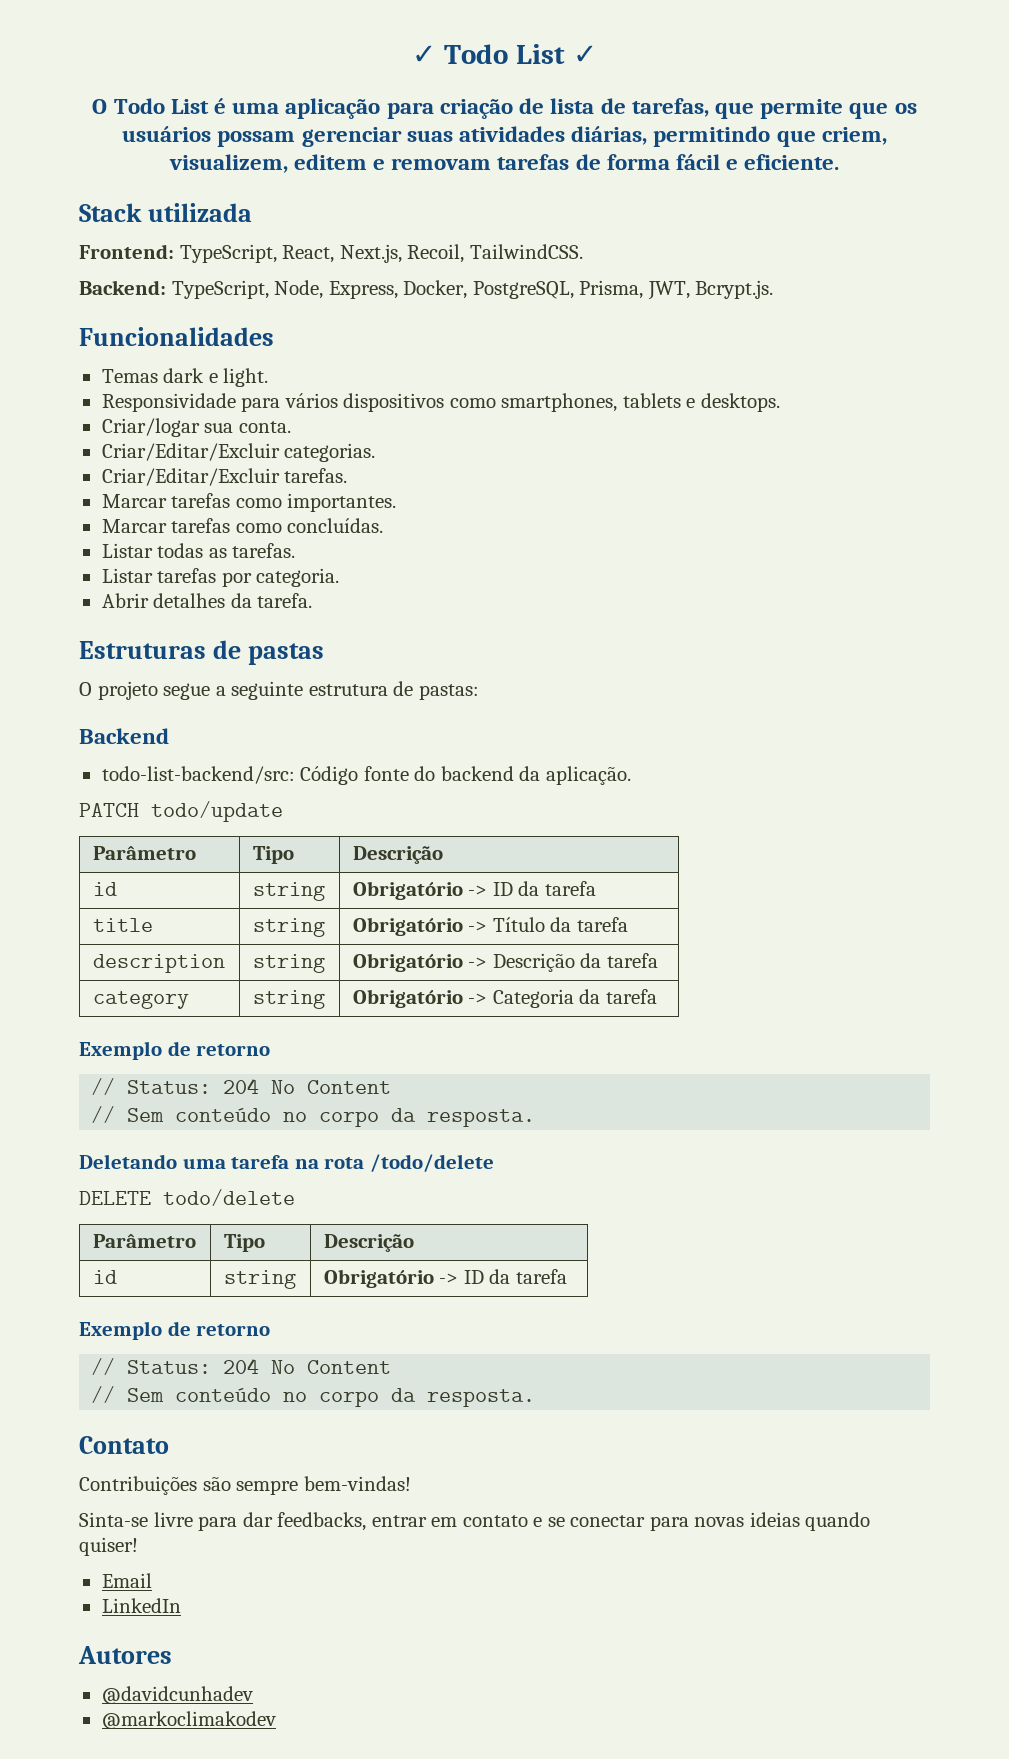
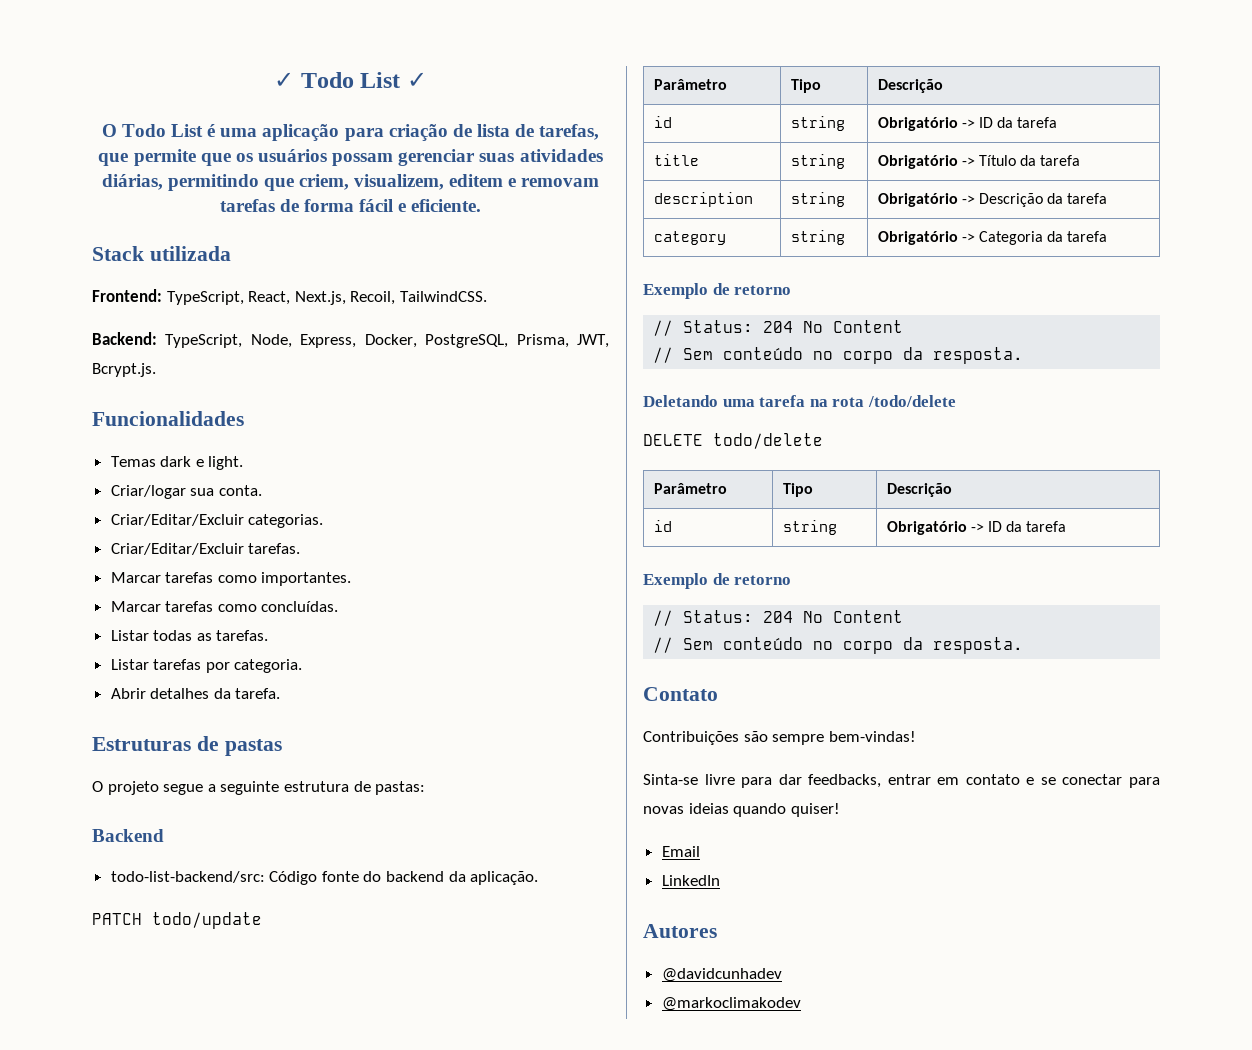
[101,393,780,412] // Responsividade para vários dispositivos como smartphones, tablets e desktops. -> (244, 463) none

